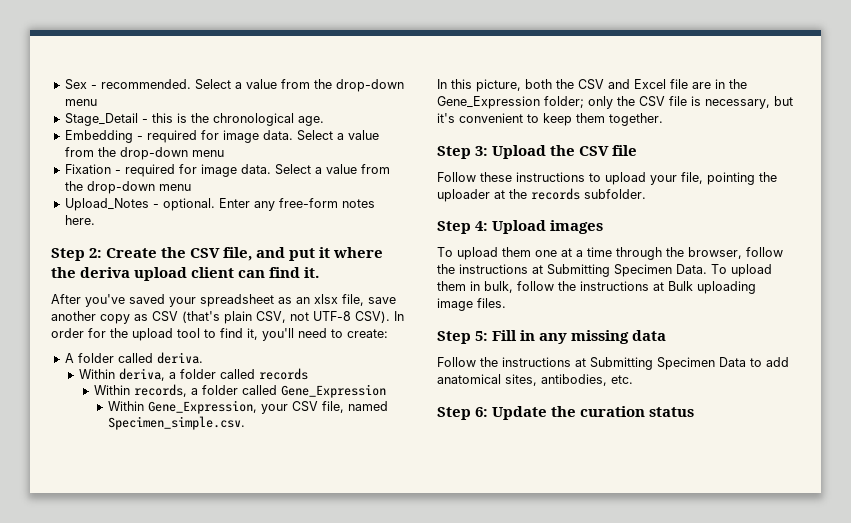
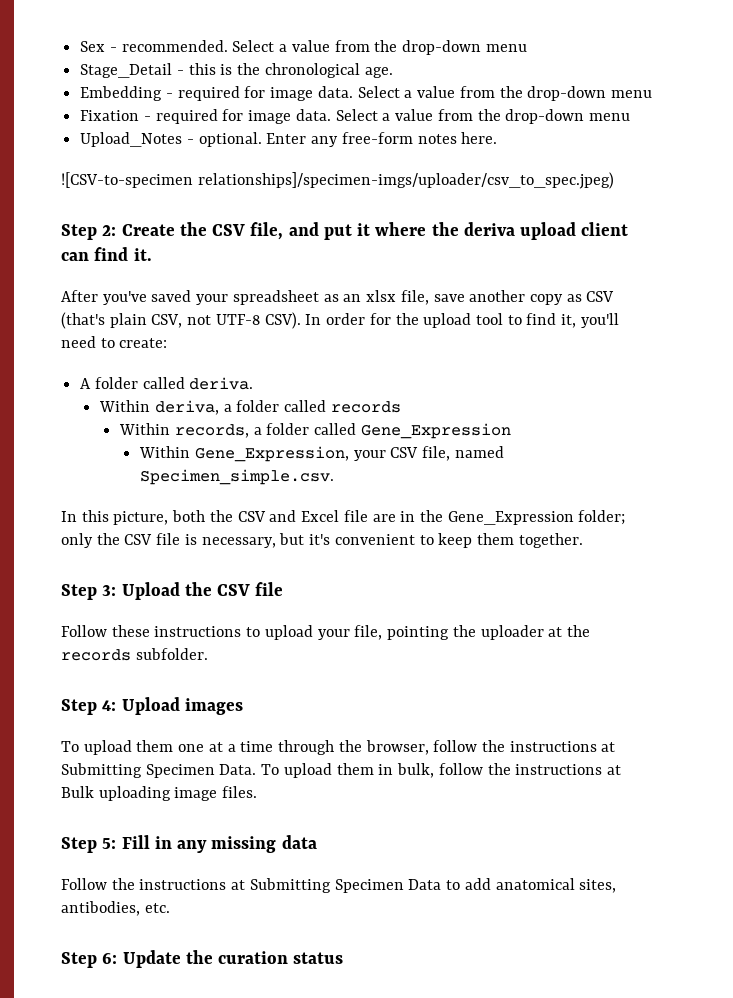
(95, 220) none -> [61,172,614,189] // ![CSV-to-specimen relationships]/specimen-imgs/uploader/csv_to_spec.jpeg)

